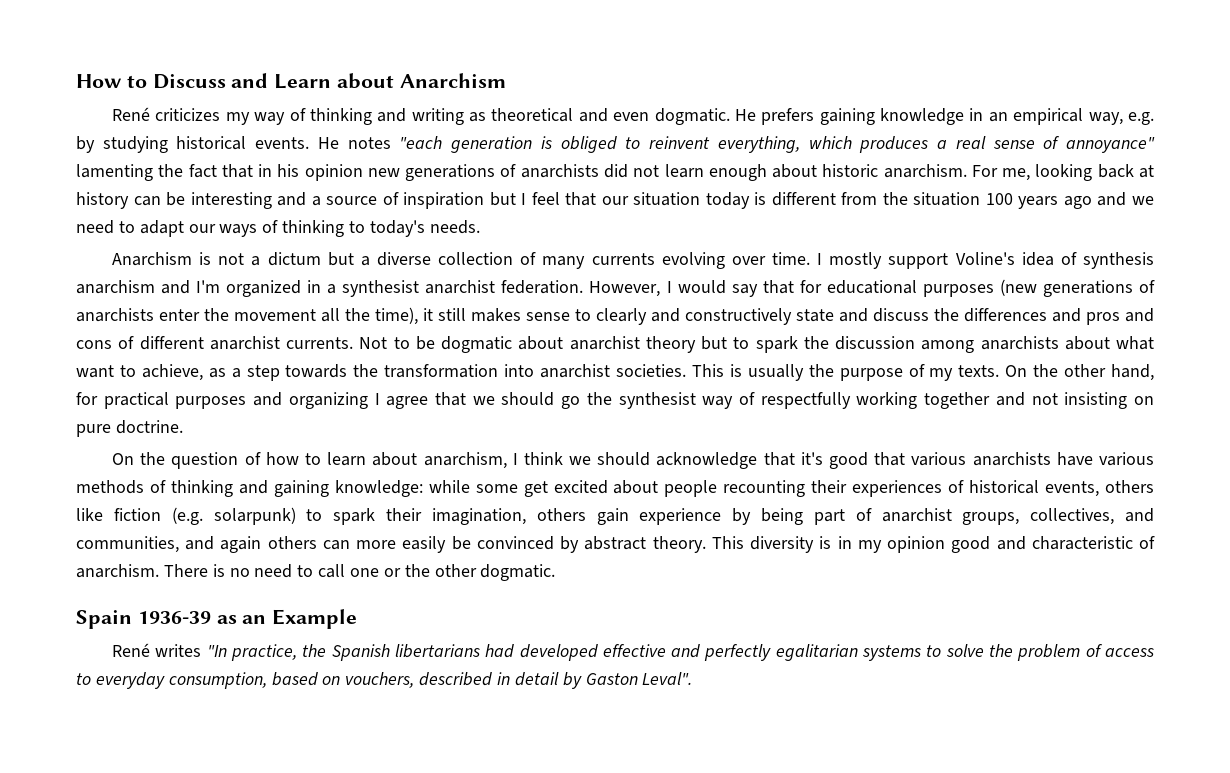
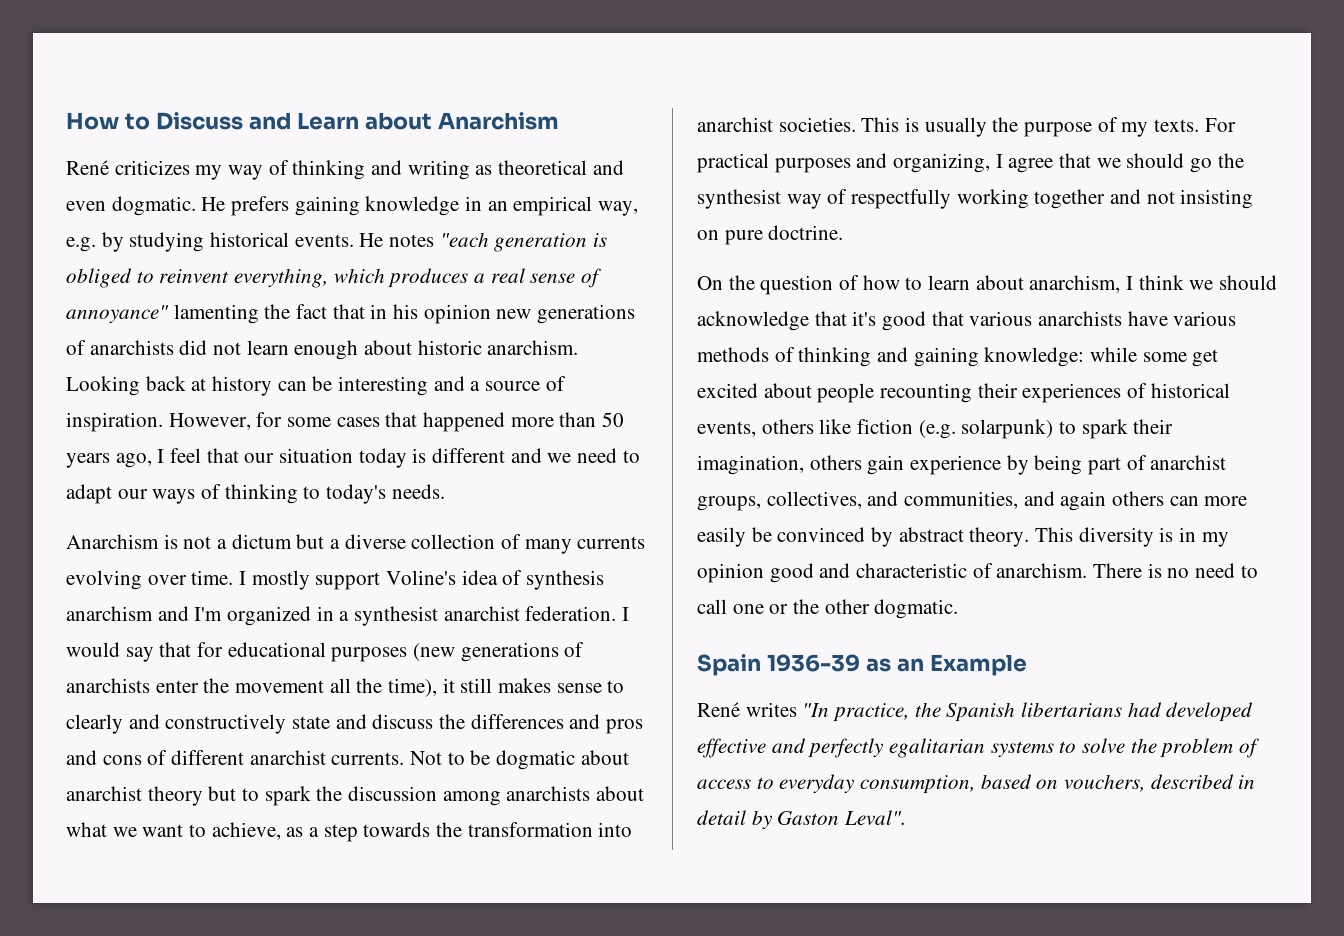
[971,164,1093,181] For me, looking -> [66,376,140,396] Looking
[403,192,516,209] inspiration but -> [66,412,625,432] [66,453,152,468] inspiration. However, for some cases that happened more than 50 years ago,
[841,192,1092,209] from the situation 100 years ago -> (506, 455) none
[589,281,661,297] However, -> (617, 613) none
(1154, 343) none -> [112,827,137,837] we
[1005,364,1154,381] [76,392,98,405] On the other hand, for -> [1204,118,1236,132] For
[288,392,368,409] organizing -> [893,153,991,173] organizing,

